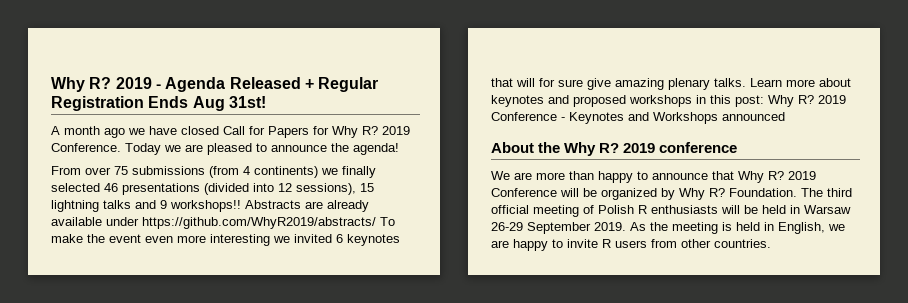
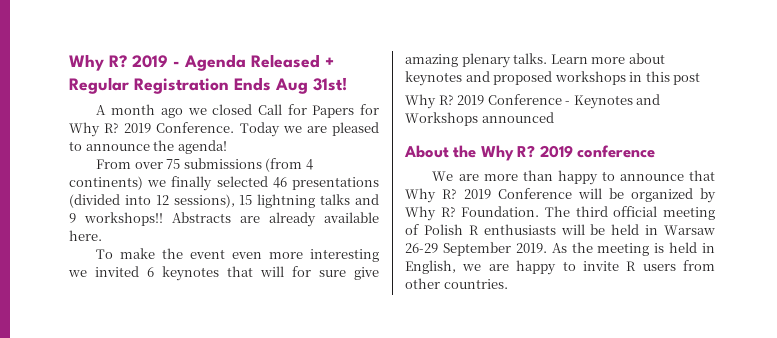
[149,126,177,135] have -> (207, 111) none
[106,217,376,229] under https://github.com/WhyR2019/abstracts/ -> [69,230,102,241] here. //
[735,95,764,107] post: -> [673,72,701,85] post //

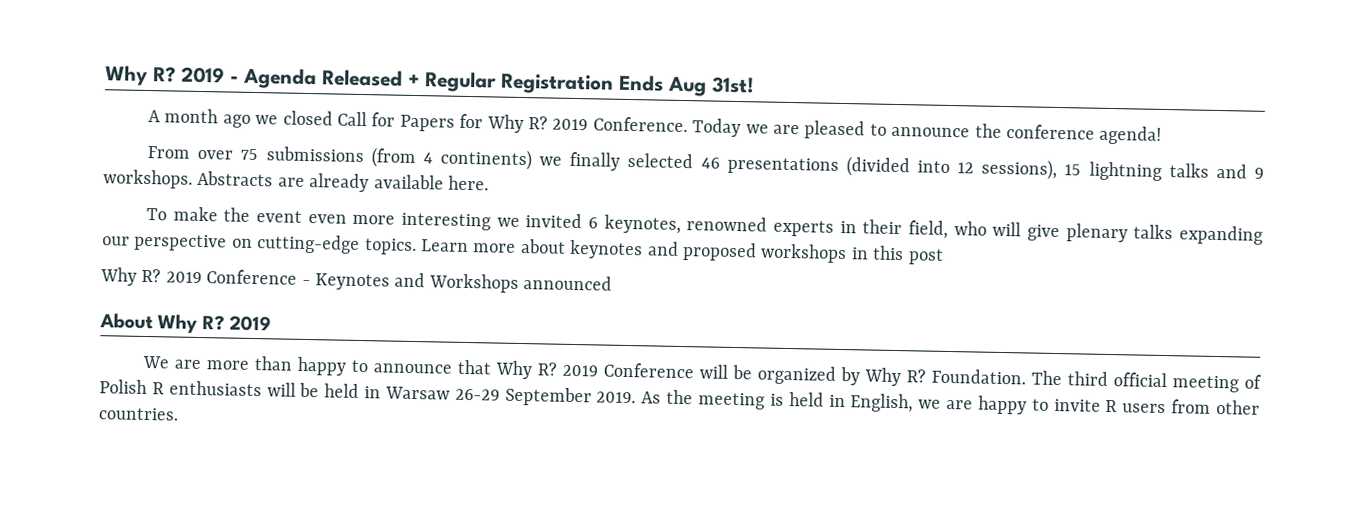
(175, 145) none -> [1006,124,1096,140] conference
[84,212,163,226] workshops!! -> [103,169,193,189] workshops.
[162,266,379,281] [405,53,548,68] keynotes that will for sure give amazing plenary talks. -> [603,214,1264,245] [102,233,417,256] keynotes, renowned experts in their field, who will give plenary talks expanding our perspective on cutting-edge topics.
[453,145,656,161] the Why R? 2019 conference -> [157,314,272,334] Why R? 2019

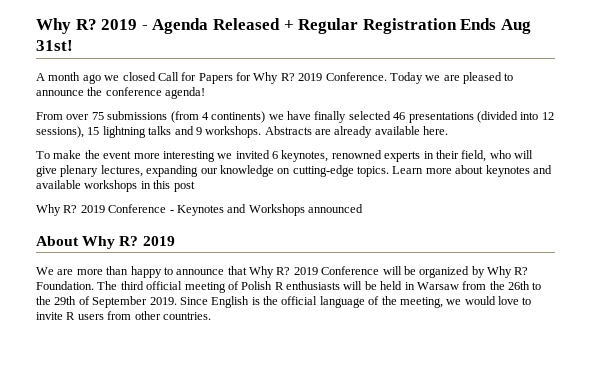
(563, 161) none -> [287,111,311,120] have
[307,214,347,224] even -> (132, 155) none
[1133,224,1174,240] talks -> [100,165,143,177] lectures,
[134,233,228,252] perspective -> [219,165,274,177] knowledge
[681,242,757,262] proposed -> [36,180,81,189] available
[454,386,1027,415] 26-29 September 2019. As the meeting is held in English, we are happy -> [462,281,542,290] [36,296,519,308] from the 26th to the 29th of September 2019. Since English is the official language of the meeting, we would love

